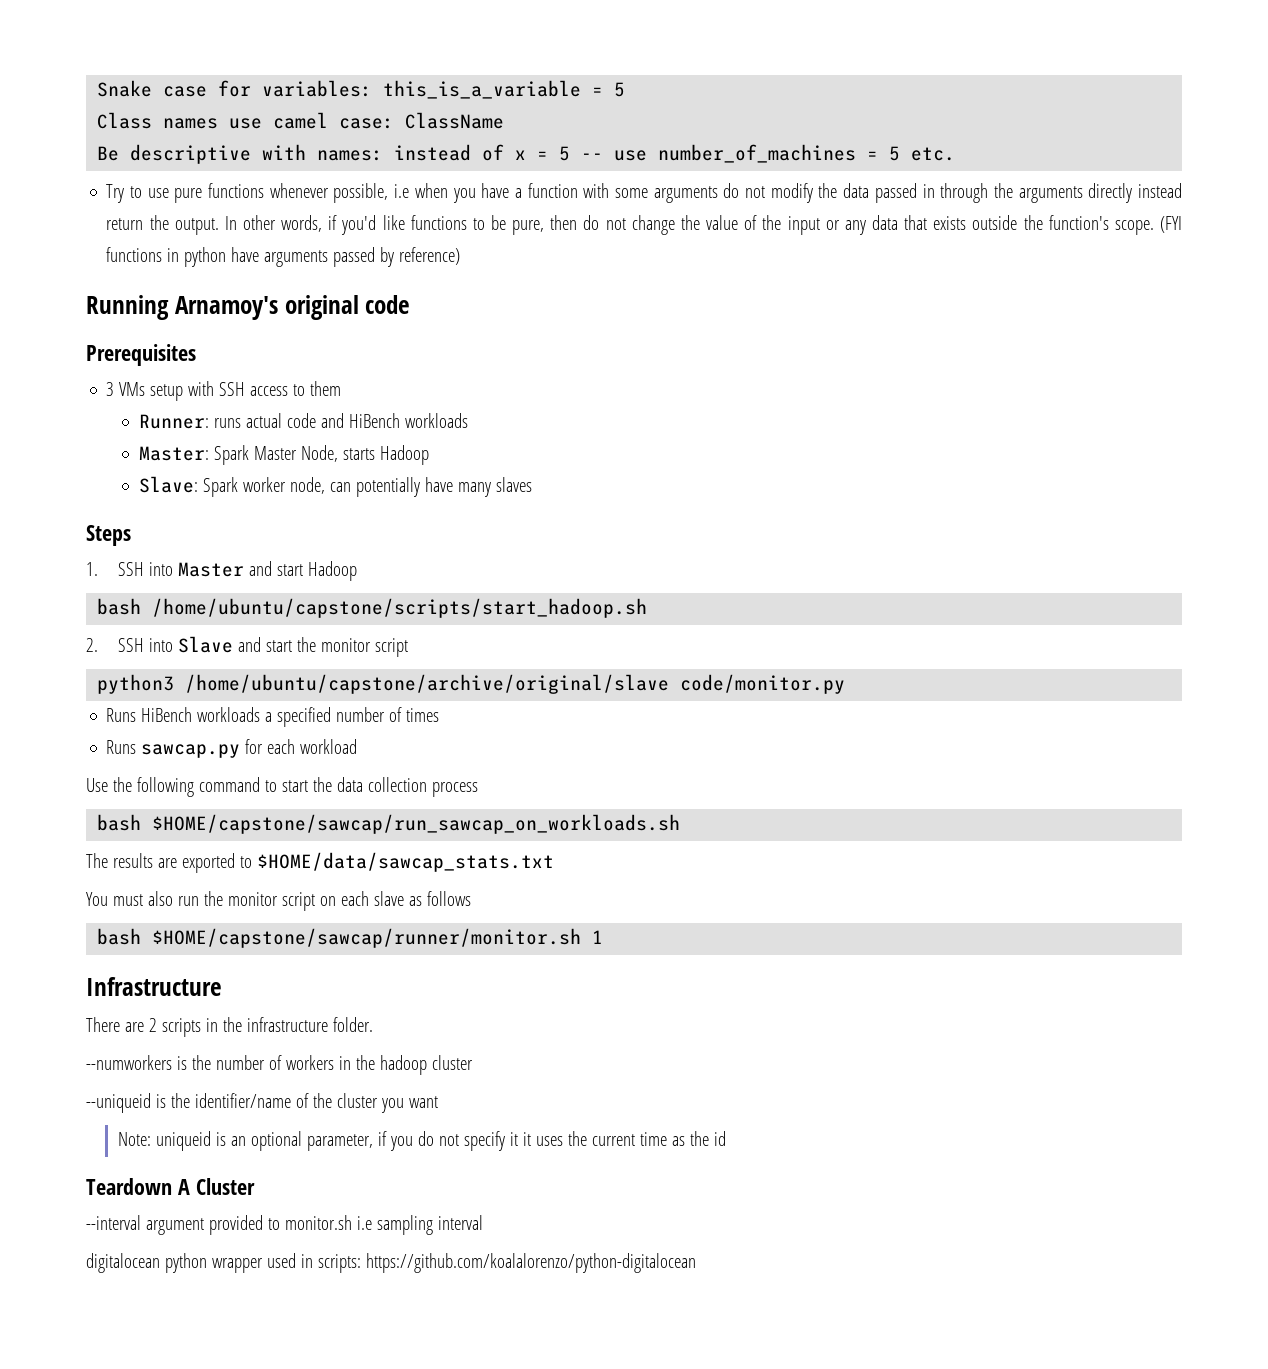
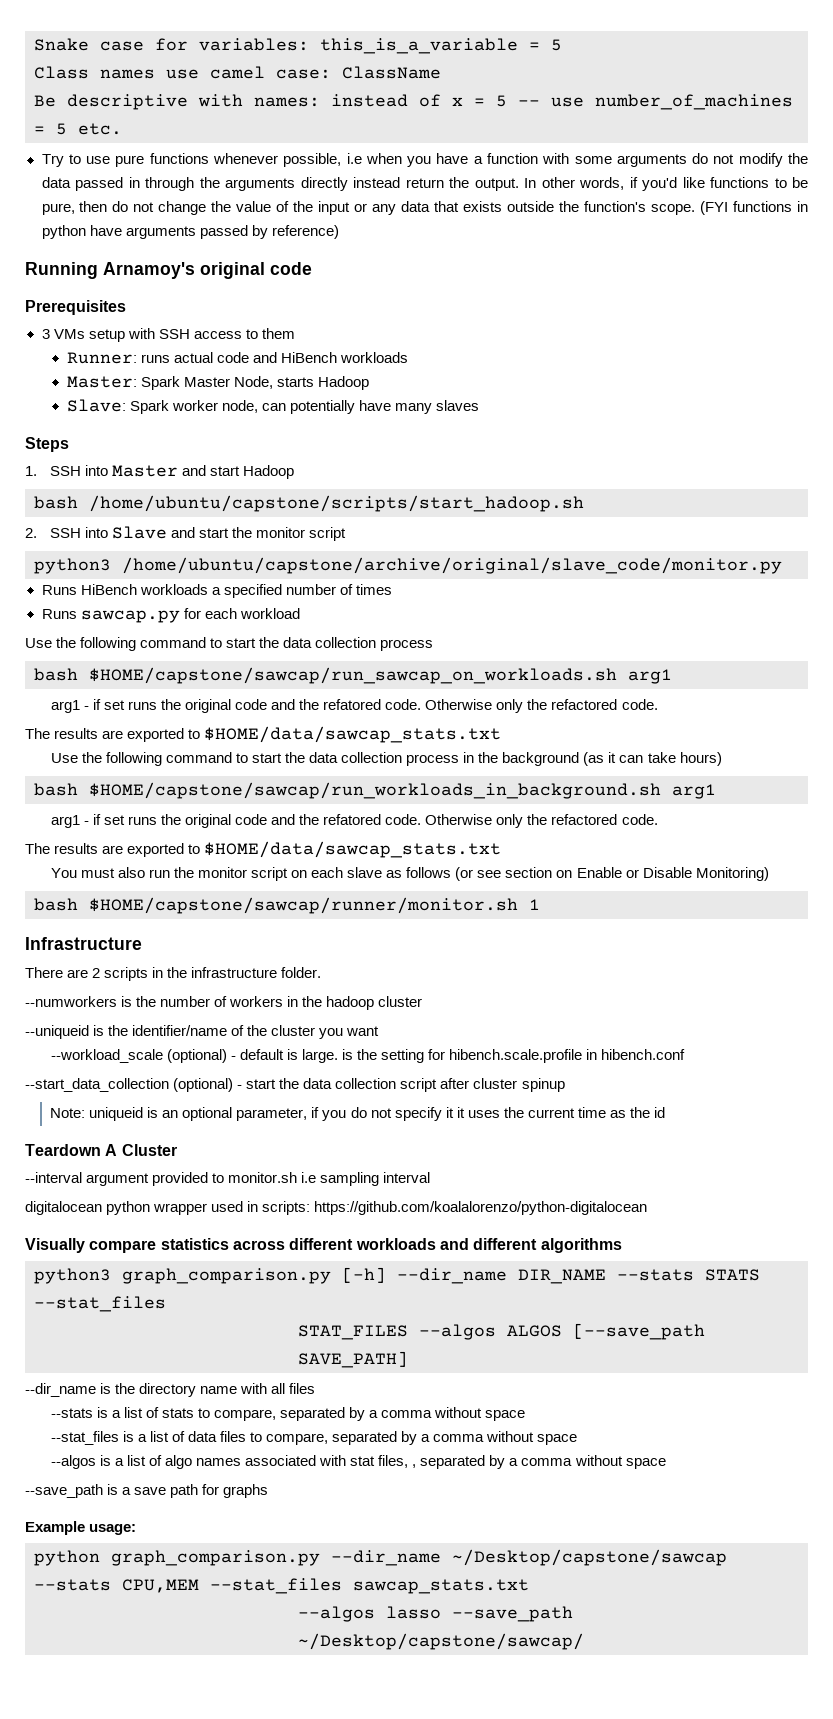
[185,674,846,694] /home/ubuntu/capstone/archive/original/slave code/monitor.py -> [122,557,782,574] /home/ubuntu/capstone/archive/original/slave_code/monitor.py
(681, 824) none -> [628,669,672,684] [50,699,658,713] [25,726,502,743] [50,752,722,766] [34,782,716,799] [50,814,658,828] arg1 // arg1 - if set runs the original code and the refatored code. Otherwise only the refactored code. // The results are exported to $HOME/data/sawcap_stats.txt // Use the following command to start the data collection process in the background (as it can take hours) // bash $HOME/capstone/sawcap/run_workloads_in_background.sh arg1 // arg1 - if set runs the original code and the refatored code. Otherwise only the refactored code.
(471, 898) none -> [455,867,769,881] (or see section on Enable or Disable Monitoring)
(438, 1102) none -> [50,1049,686,1063] [25,1078,565,1092] // --workload_scale (optional) - default is large. is the setting for hibench.scale.profile in hibench.conf // --start_data_collection (optional) - start the data collection script after cluster spinup
(696, 1263) none -> [25,1238,622,1253] [34,1267,760,1284] [34,1296,166,1312] [298,1323,705,1340] [298,1351,408,1368] [25,1383,316,1397] [50,1407,526,1421] [50,1431,578,1445] [50,1455,666,1469] [25,1484,269,1498] [25,1521,137,1535] [34,1549,727,1566] [34,1578,529,1594] [298,1606,573,1622] [298,1633,584,1650] // Visually compare statistics across different workloads and different algorithms // python3 graph_comparison.py [-h] --dir_name DIR_NAME --stats STATS --stat_files // STAT_FILES --algos ALGOS [--save_path SAVE_PATH] // --dir_name is the directory name with all files // --stats is a list of stats to compare, separated by a comma without space // --stat_files is a list of data files to compare, separated by a comma without space // --algos is a list of algo names associated with stat files, , separated by a comma without space // --save_path is a save path for graphs // Example usage: // python graph_comparison.py --dir_name ~/Desktop/capstone/sawcap --stats CPU,MEM --stat_files sawcap_stats.txt // --algos lasso --save_path ~/Desktop/capstone/sawcap/

